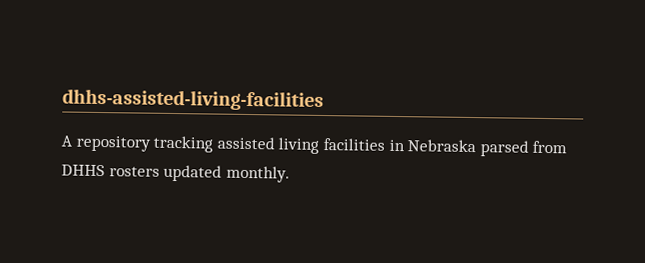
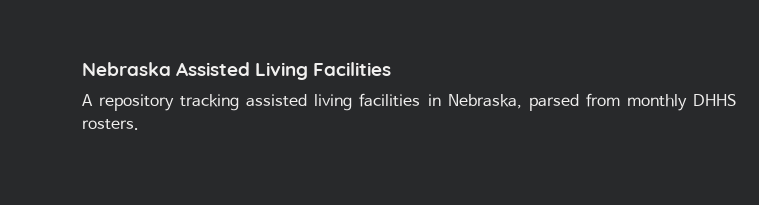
[62,88,324,112] dhhs-assisted-living-facilities -> [82,62,392,80] Nebraska Assisted Living Facilities
[407,139,477,153] Nebraska -> [447,94,522,109] Nebraska,
[61,164,290,183] DHHS rosters updated monthly. -> [626,94,737,111] [82,119,139,130] monthly DHHS rosters.

